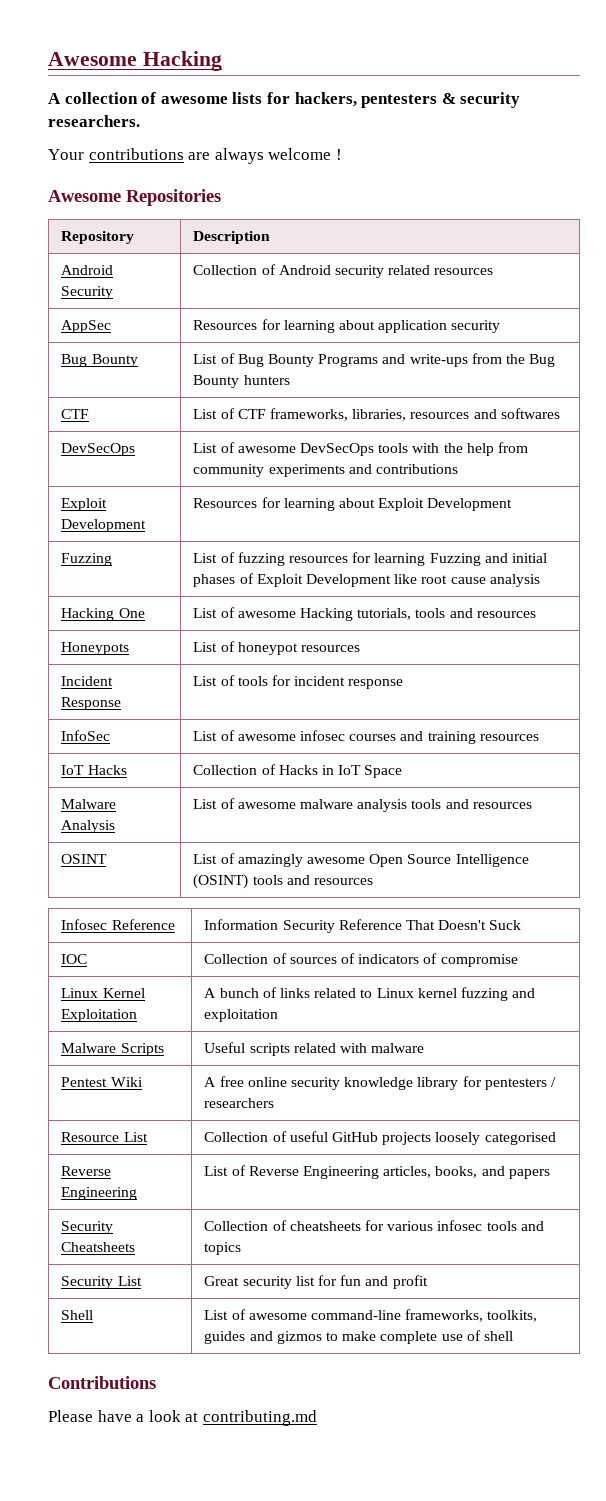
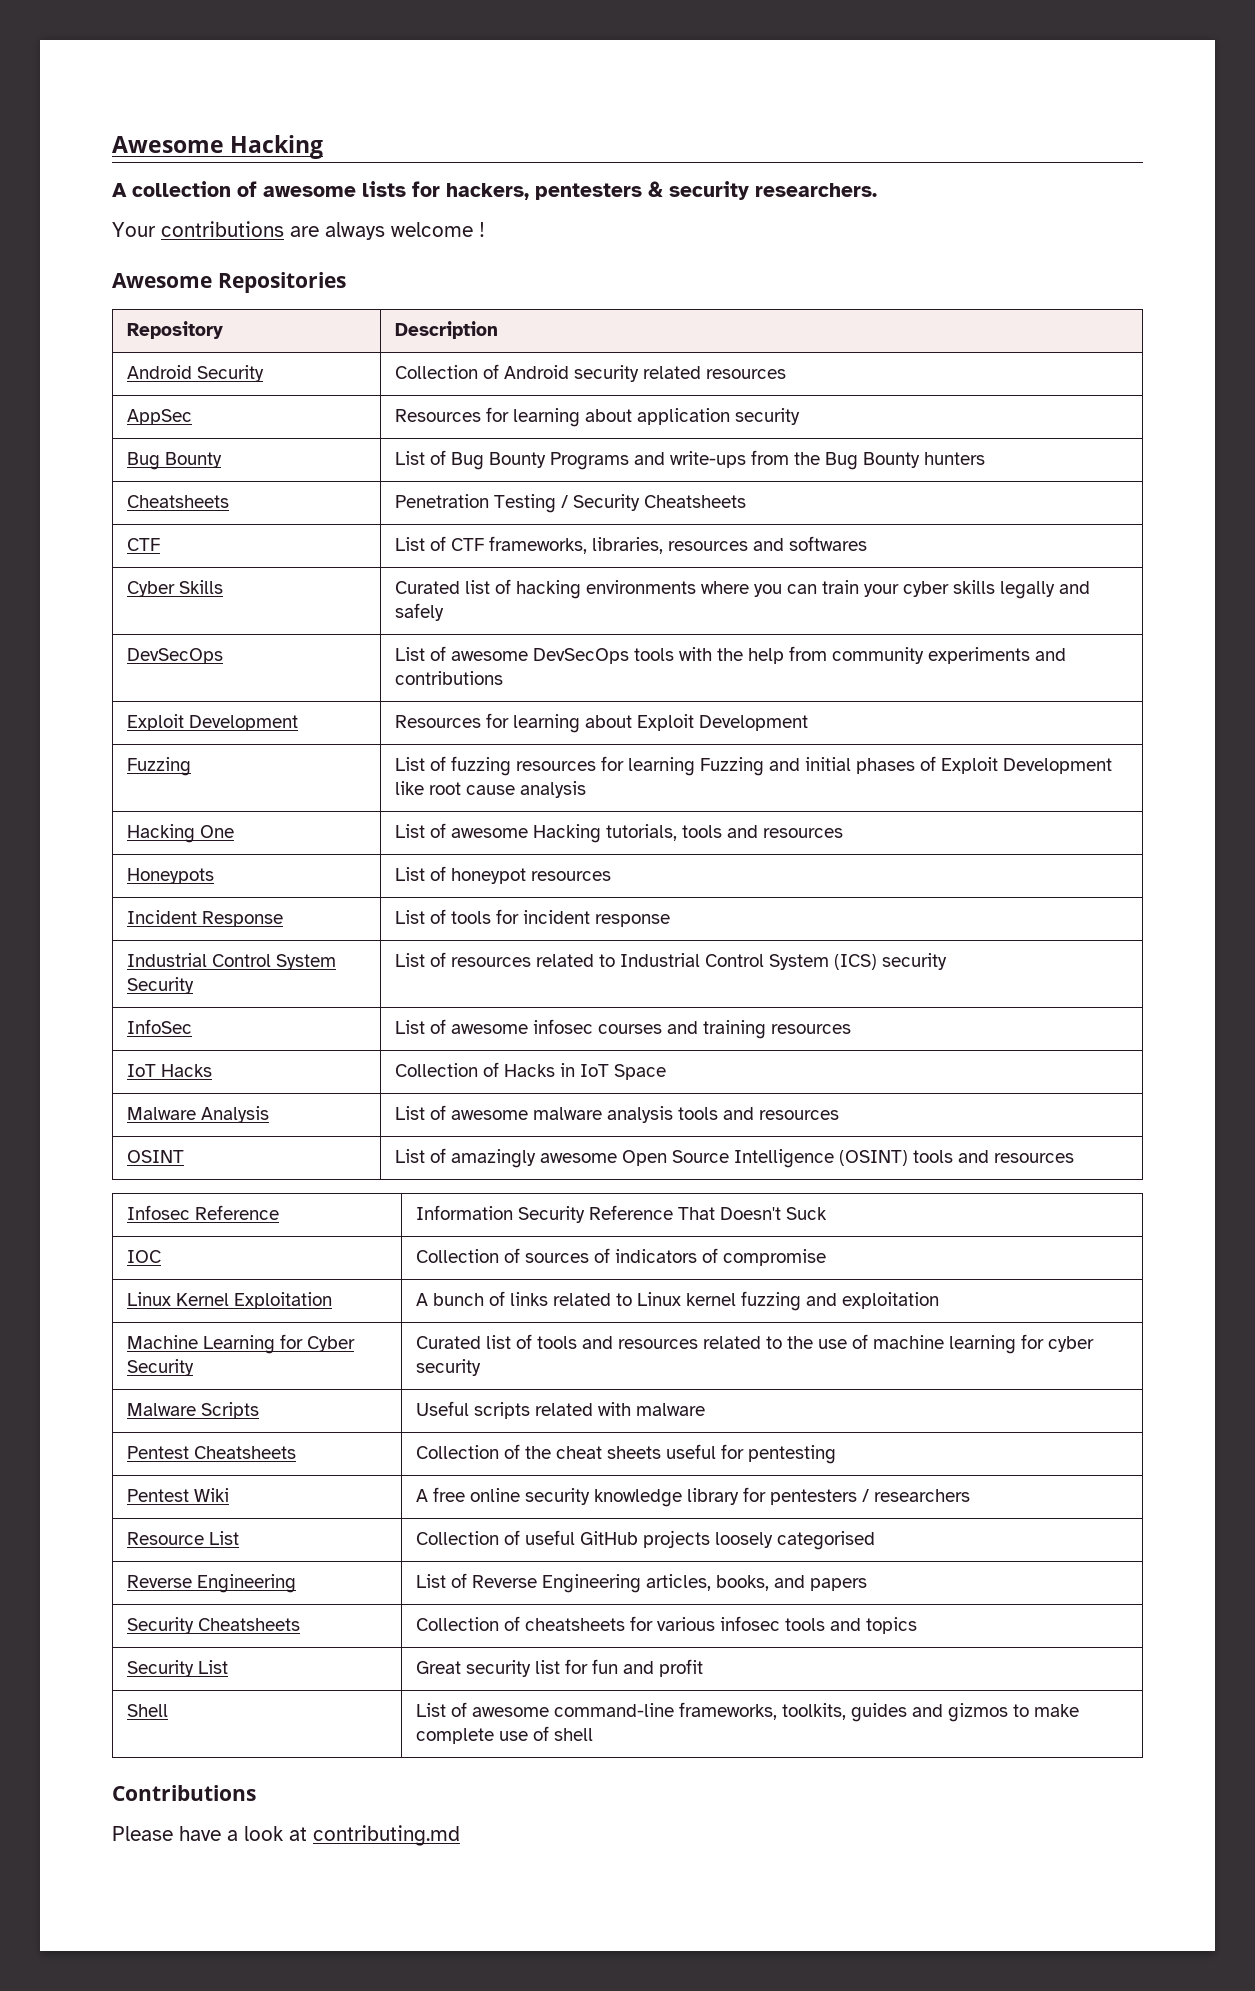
(290, 380) none -> [126,495,229,508] [394,494,746,513] // Cheatsheets | Penetration Testing / Security Cheatsheets
(560, 413) none -> [126,580,223,597] [394,579,1090,599] [394,603,444,621] // Cyber Skills | Curated list of hacking environments where you can train your cyber skills legally and safely
(404, 684) none -> [126,953,336,970] [126,977,194,994] [394,952,947,970] // Industrial Control System Security | List of resources related to Industrial Control System (ICS) security
(279, 1015) none -> [126,1334,355,1354] [126,1359,194,1376] [415,1334,1094,1354] [415,1359,481,1376] // Machine Learning for Cyber Security | Curated list of tools and resources related to the use of machine learning for cyber security
(425, 1048) none -> [126,1446,296,1459] [415,1444,836,1464] // Pentest Cheatsheets | Collection of the cheat sheets useful for pentesting

